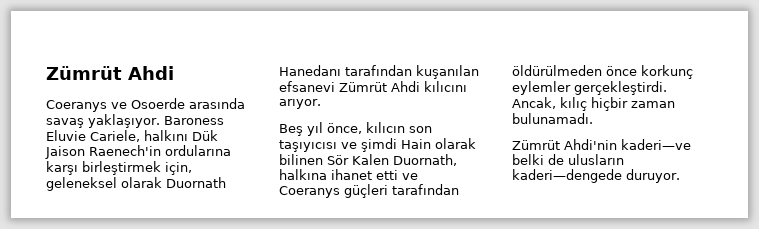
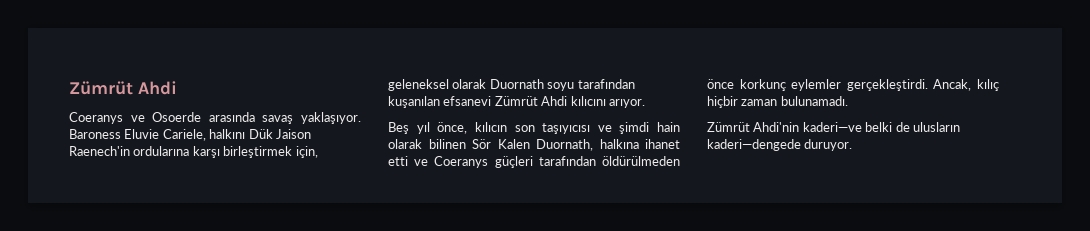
[279,65,341,76] Hanedanı -> [547,82,575,91] soyu
[401,139,431,149] Hain -> [657,122,680,132] hain

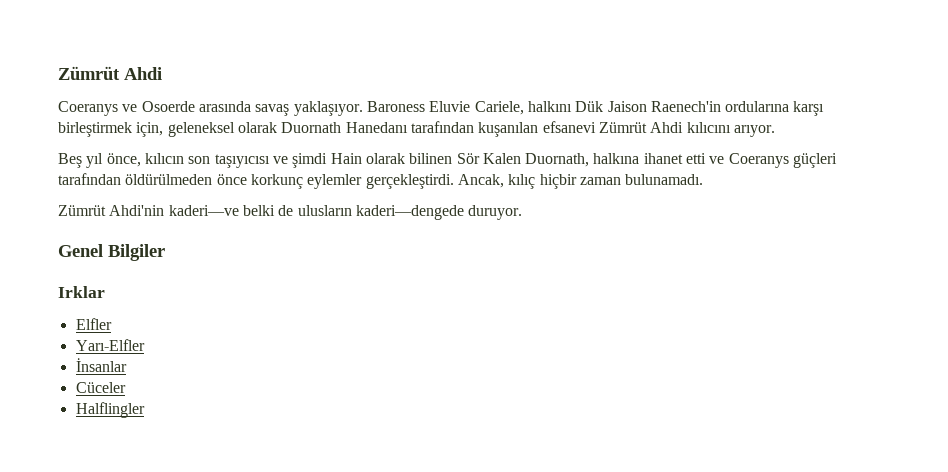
[547,82,575,91] soyu -> [345,122,408,133] Hanedanı
[657,122,680,132] hain -> [330,153,362,164] Hain
(853, 145) none -> [58,244,165,261] [58,286,105,298] [75,318,112,330] [75,339,145,351] [75,358,127,372] [75,382,126,393] [75,402,145,418] // Genel Bilgiler // Irklar // Elfler // Yarı-Elfler // İnsanlar // Cüceler // Halflingler

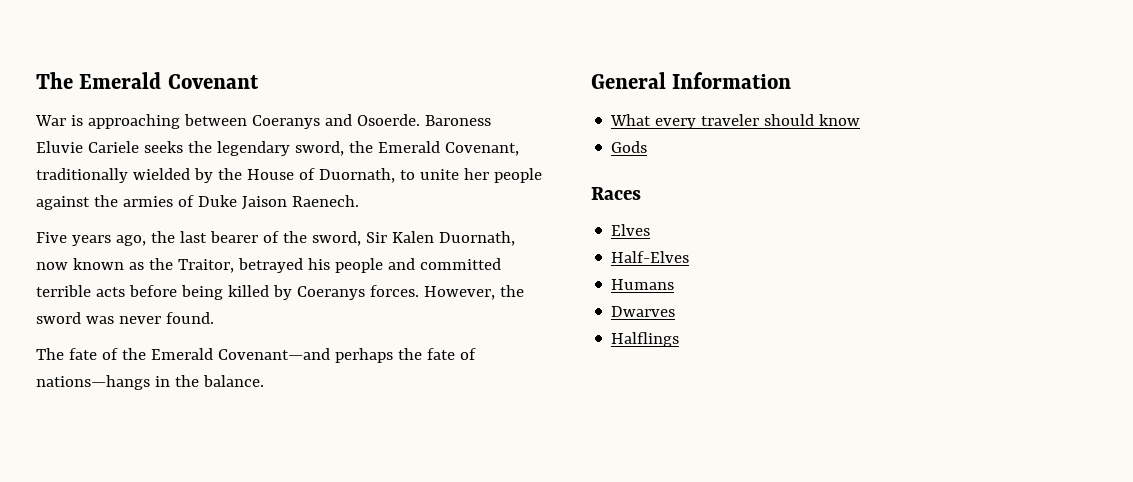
[58,66,162,80] [58,101,825,116] [58,121,775,137] [58,153,838,168] [58,173,704,189] [58,205,523,220] [58,244,165,261] [58,286,105,298] [75,318,112,330] [75,339,145,351] [75,358,127,372] [75,382,126,393] [75,402,145,418] Zümrüt Ahdi // Coeranys ve Osoerde arasında savaş yaklaşıyor. Baroness Eluvie Cariele, halkını Dük Jaison Raenech'in ordularına karşı birleştirmek için, geleneksel olarak Duornath Hanedanı tarafından kuşanılan efsanevi Zümrüt Ahdi kılıcını arıyor. // Beş yıl önce, kılıcın son taşıyıcısı ve şimdi Hain olarak bilinen Sör Kalen Duornath, halkına ihanet etti ve Coeranys güçleri tarafından öldürülmeden önce korkunç eylemler gerçekleştirdi. Ancak, kılıç hiçbir zaman bulunamadı. // Zümrüt Ahdi'nin kaderi—ve belki de ulusların kaderi—dengede duruyor. // Genel Bilgiler // Irklar // Elfler // Yarı-Elfler // İnsanlar // Cüceler // Halflingler -> [36,72,259,89] [35,114,491,129] [36,141,519,156] [36,168,542,183] [36,195,359,210] [36,231,515,246] [36,258,501,273] [36,285,524,300] [36,312,214,324] [36,348,476,363] [36,375,264,390] [591,72,792,89] [610,114,861,129] [611,141,648,153] [591,187,641,200] [611,224,651,236] [611,251,690,263] [611,279,675,290] [611,306,676,317] [611,332,680,347] The Emerald Covenant // War is approaching between Coeranys and Osoerde. Baroness Eluvie Cariele seeks the legendary sword, the Emerald Covenant, traditionally wielded by the House of Duornath, to unite her people against the armies of Duke Jaison Raenech. // Five years ago, the last bearer of the sword, Sir Kalen Duornath, now known as the Traitor, betrayed his people and committed terrible acts before being killed by Coeranys forces. However, the sword was never found. // The fate of the Emerald Covenant—and perhaps the fate of nations—hangs in the balance. // General Information // What every traveler should know // Gods // Races // Elves // Half-Elves // Humans // Dwarves // Halflings

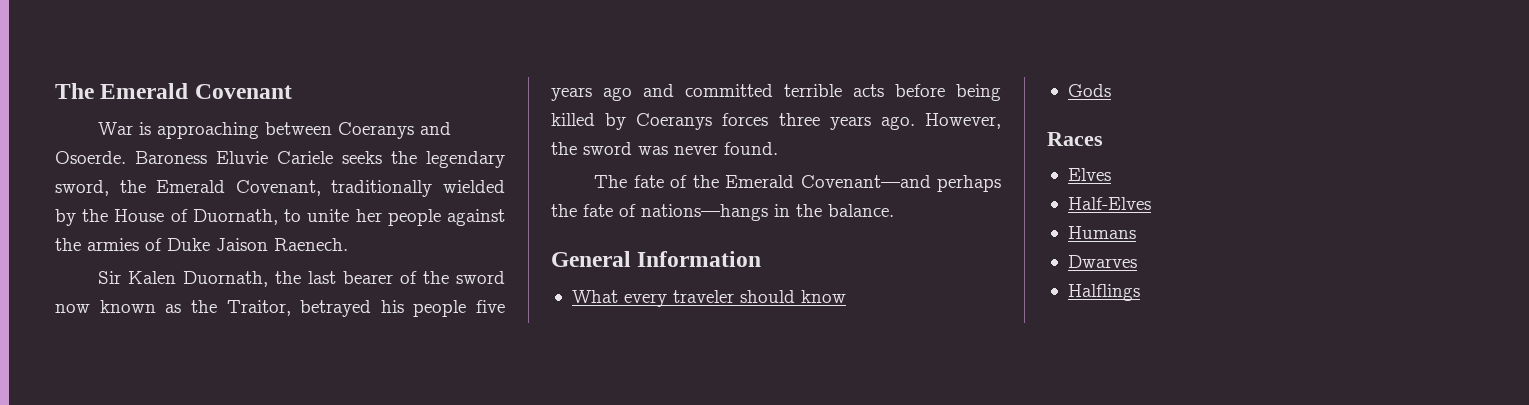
[36,232,146,246] Five years ago, -> [98,271,269,287] Sir Kalen Duornath,
[311,231,515,246] sword, Sir Kalen Duornath, -> [455,271,505,284] sword
(383, 265) none -> [476,300,505,313] [551,87,632,101] five years ago
[369,285,419,297] forces. -> [722,113,915,130] forces three years ago.

